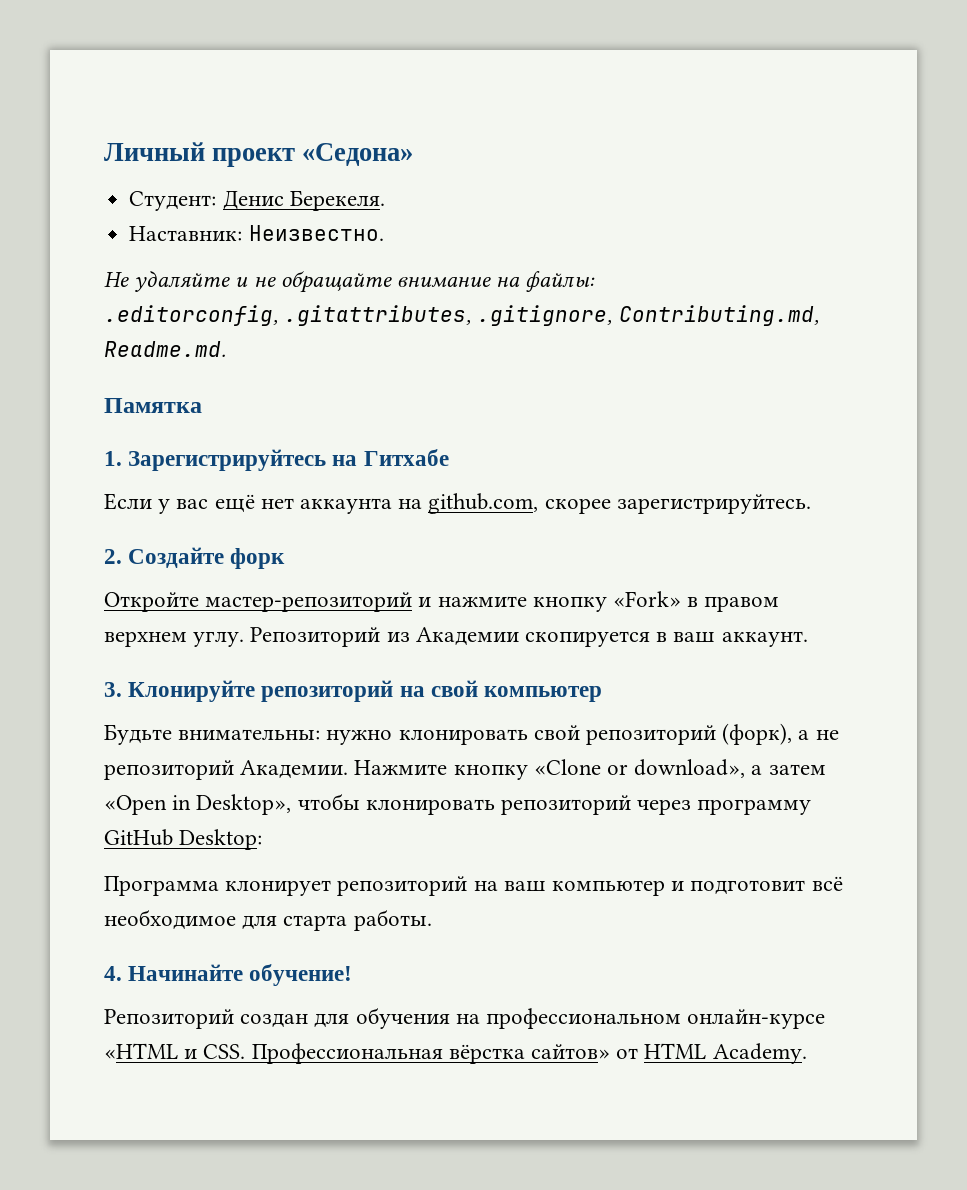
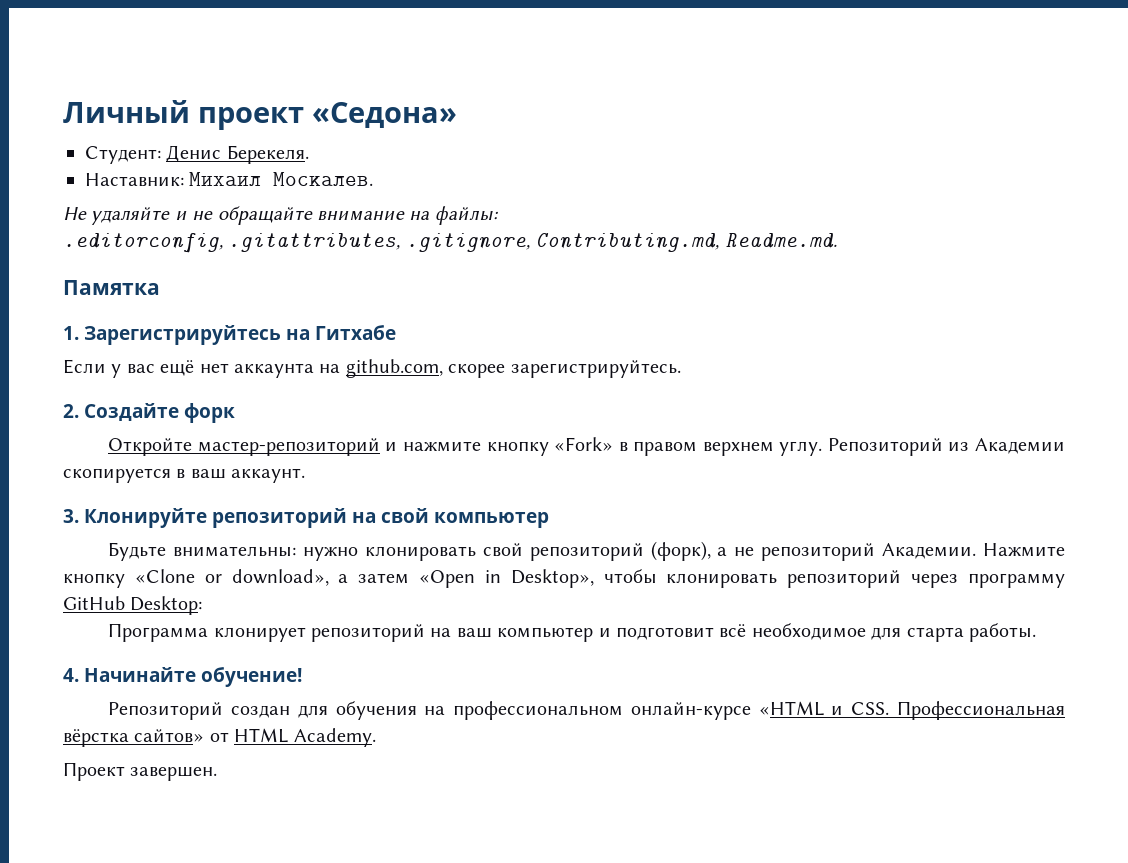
[248,225,384,241] Неизвестно. -> [189,172,374,186] Михаил Москалев.
(807, 1053) none -> [63,762,218,781] // Проект завершен.

